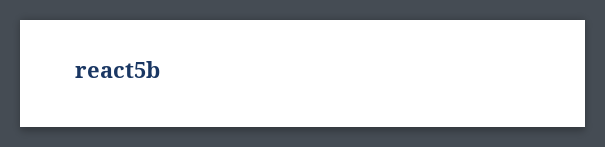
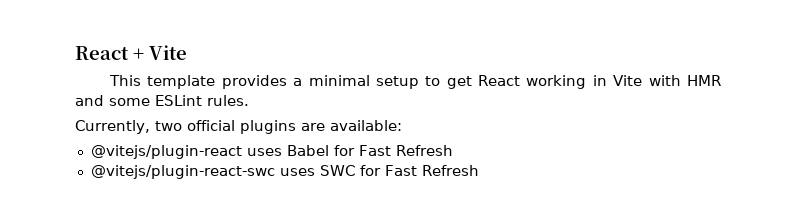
[75,61,160,78] react5b -> [75,45,187,60] [109,75,721,89] [75,95,249,106] [75,120,402,134] [90,145,453,159] [90,165,479,179] React + Vite // This template provides a minimal setup to get React working in Vite with HMR and some ESLint rules. // Currently, two official plugins are available: // @vitejs/plugin-react uses Babel for Fast Refresh // @vitejs/plugin-react-swc uses SWC for Fast Refresh

